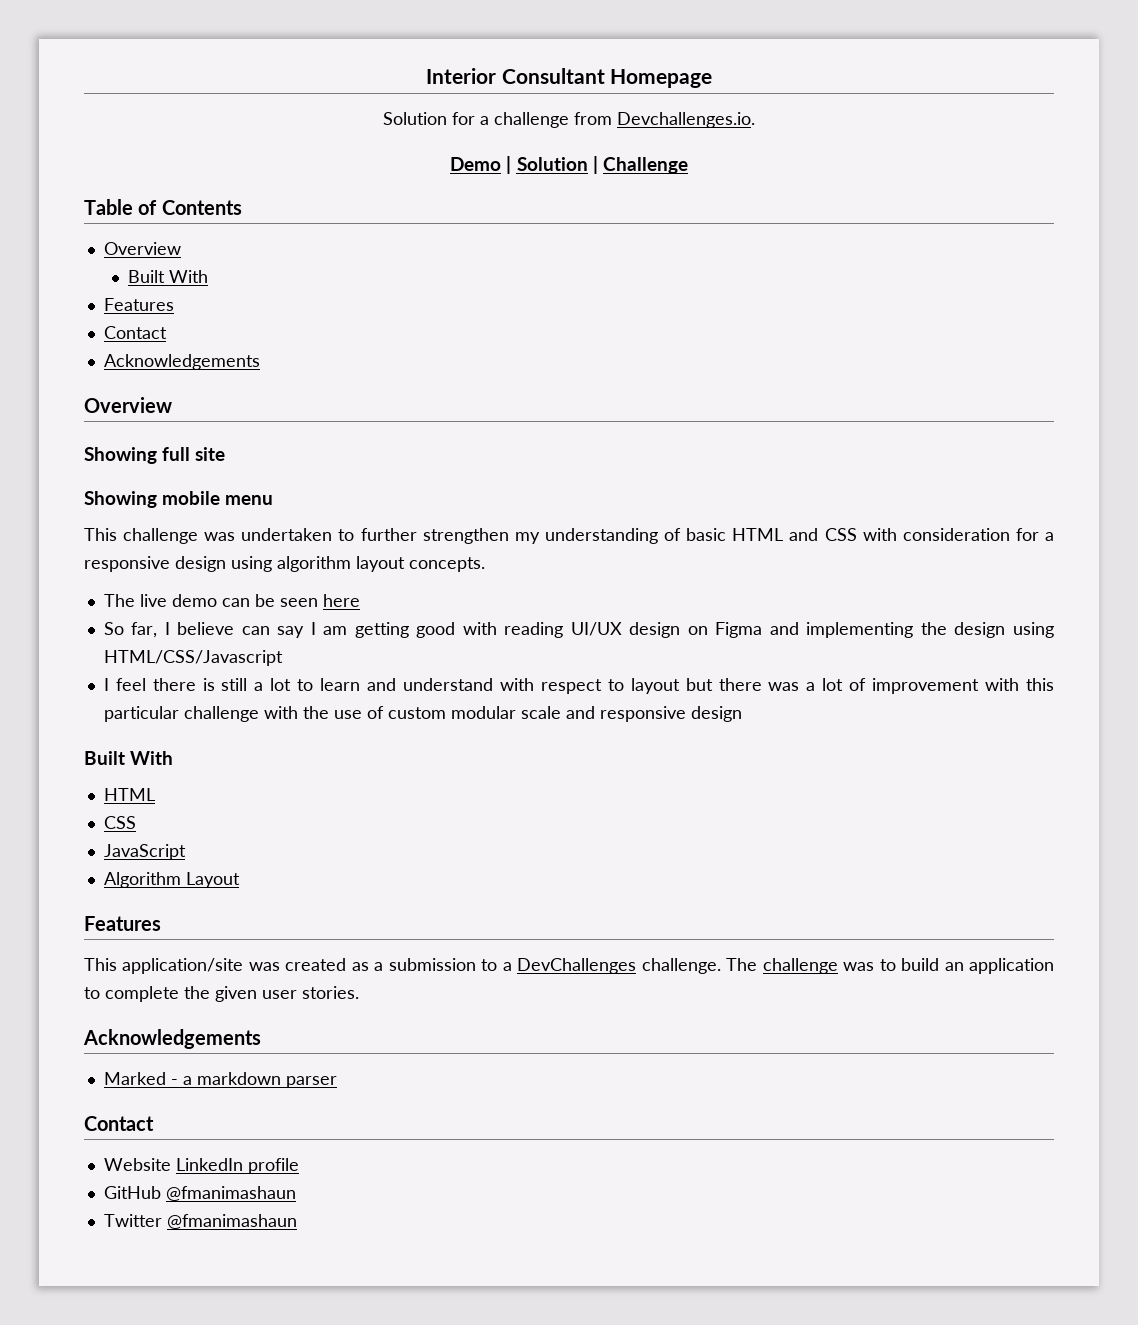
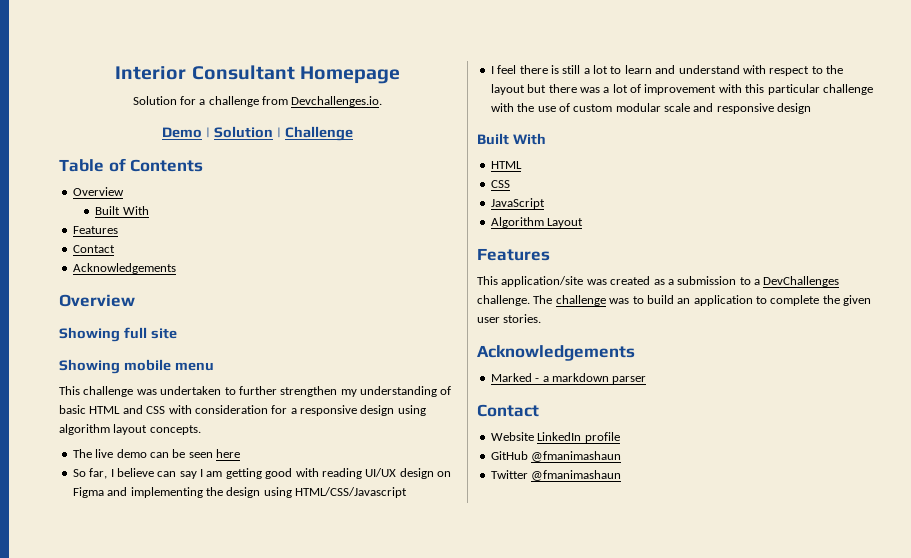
(624, 685) none -> [826,65,843,74] the

